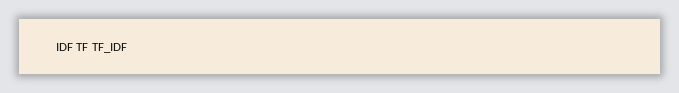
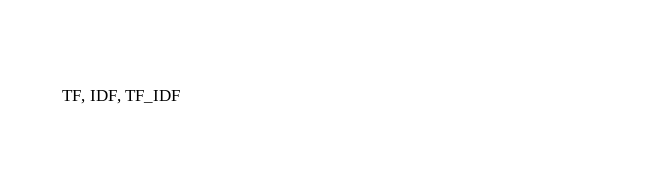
[56,43,89,51] IDF TF -> [62,90,121,104] TF, IDF,

